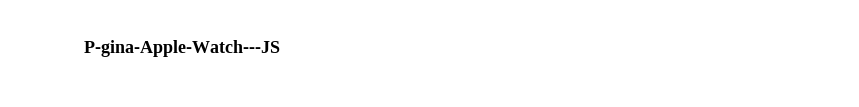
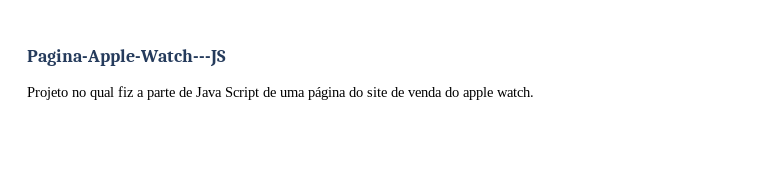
[84,40,280,57] P-gina-Apple-Watch---JS -> [27,49,226,67] [27,86,534,100] Pagina-Apple-Watch---JS // Projeto no qual fiz a parte de Java Script de uma página do site de venda do apple watch.

